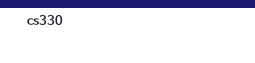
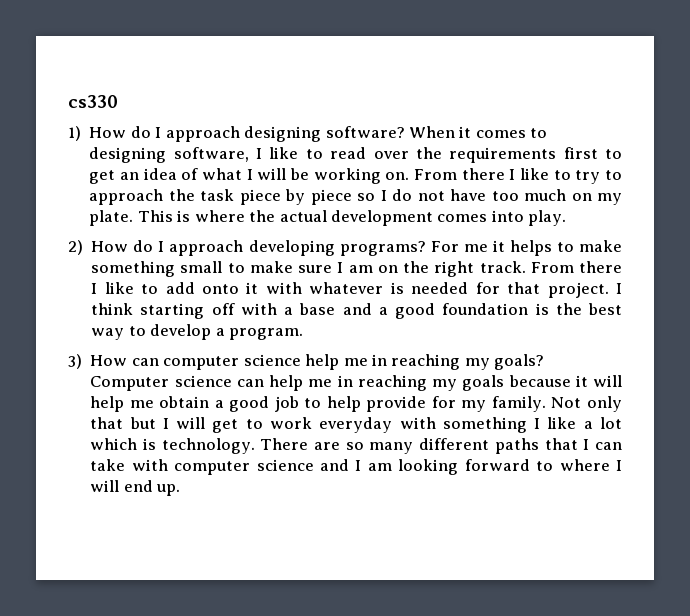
(63, 20) none -> [68,126,548,142] [89,147,622,163] [89,168,622,184] [89,189,622,205] [89,210,567,226] [68,240,622,256] [91,261,623,277] [91,282,623,298] [91,303,623,319] [91,324,304,340] [68,354,545,370] [90,375,622,391] [90,396,622,412] [90,417,623,433] [90,438,622,454] [90,459,622,475] [90,480,181,496] // 1) How do I approach designing software? When it comes to designing software, I like to read over the requirements first to get an idea of what I will be working on. From there I like to try to approach the task piece by piece so I do not have too much on my plate. This is where the actual development comes into play. // 2) How do I approach developing programs? For me it helps to make something small to make sure I am on the right track. From there I like to add onto it with whatever is needed for that project. I think starting off with a base and a good foundation is the best way to develop a program. // 3) How can computer science help me in reaching my goals? Computer science can help me in reaching my goals because it will help me obtain a good job to help provide for my family. Not only that but I will get to work everyday with something I like a lot which is technology. There are so many different paths that I can take with computer science and I am looking forward to where I will end up.

